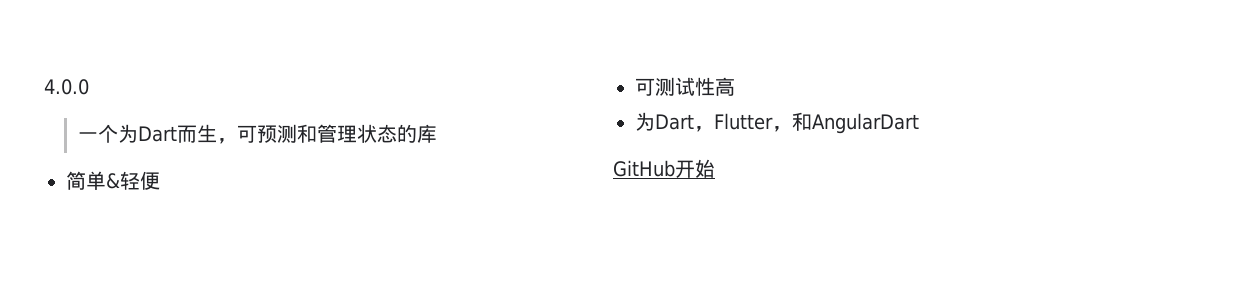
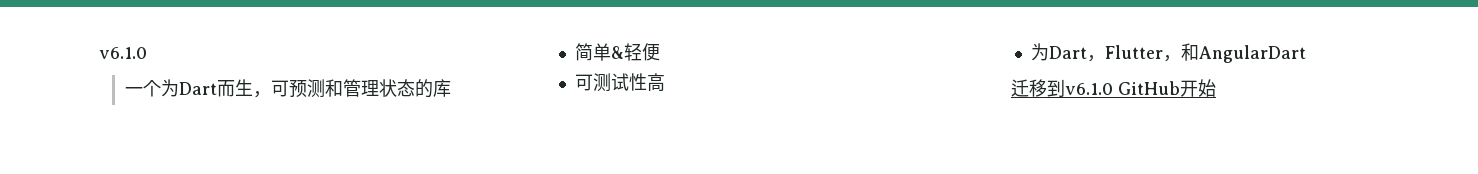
[44,79,89,95] 4.0.0 -> [99,47,147,59] v6.1.0
(919, 123) none -> [1011,79,1113,97] 迁移到v6.1.0

